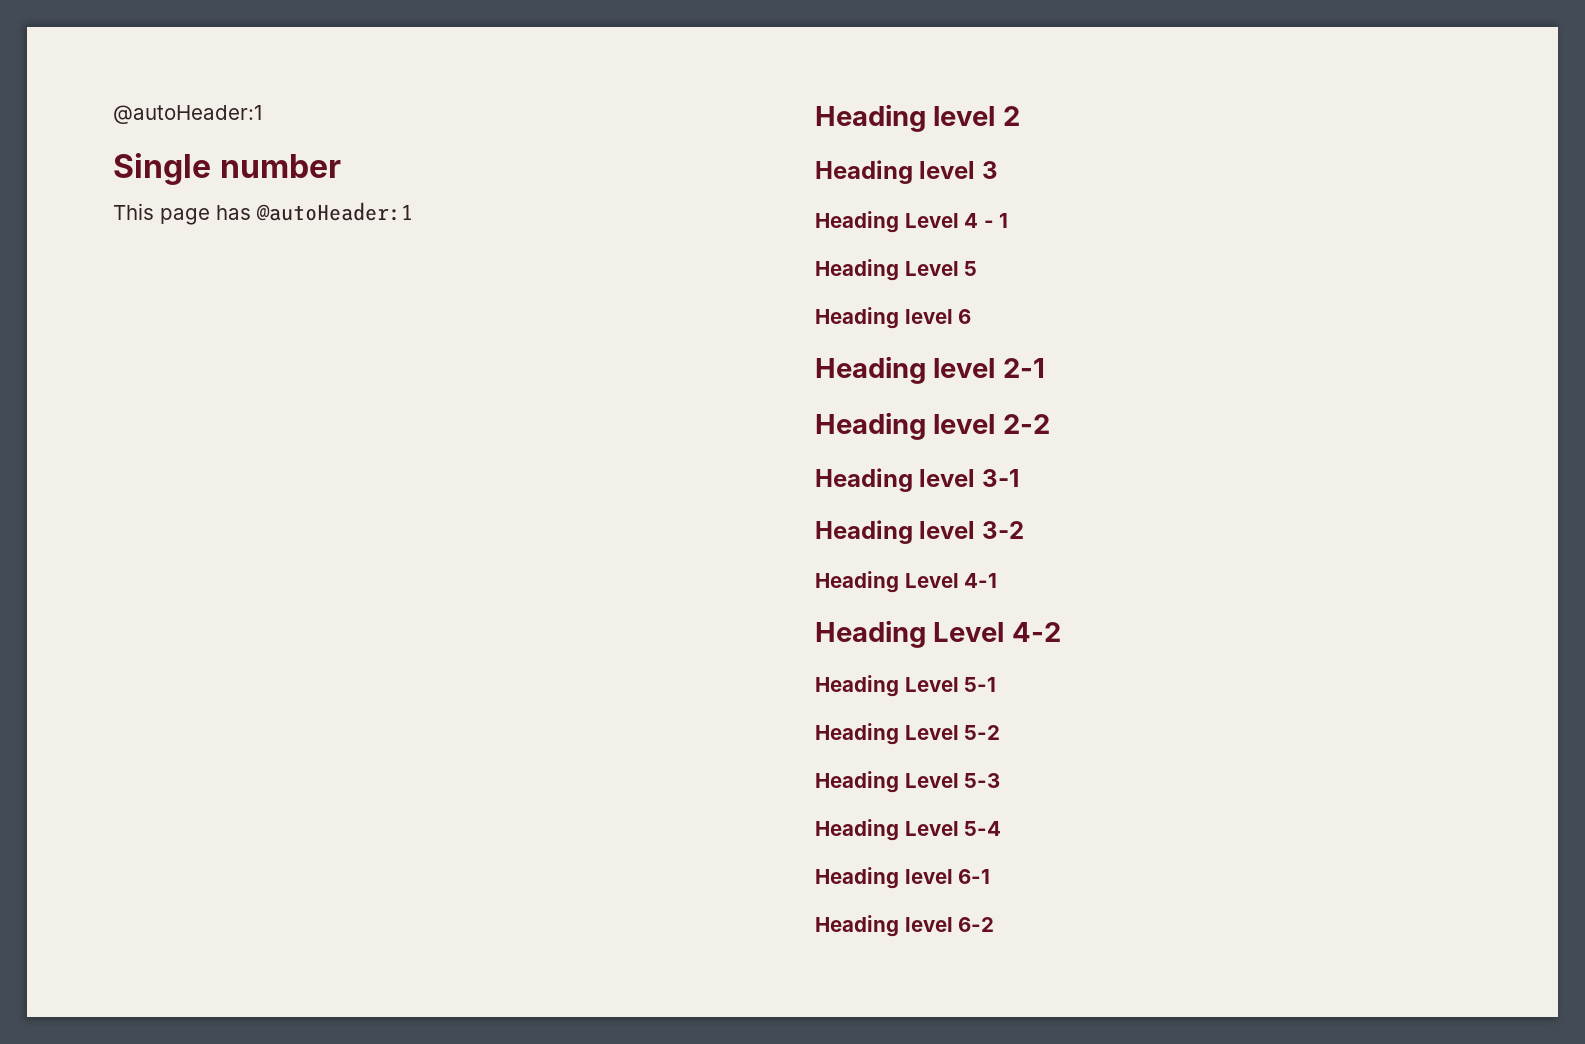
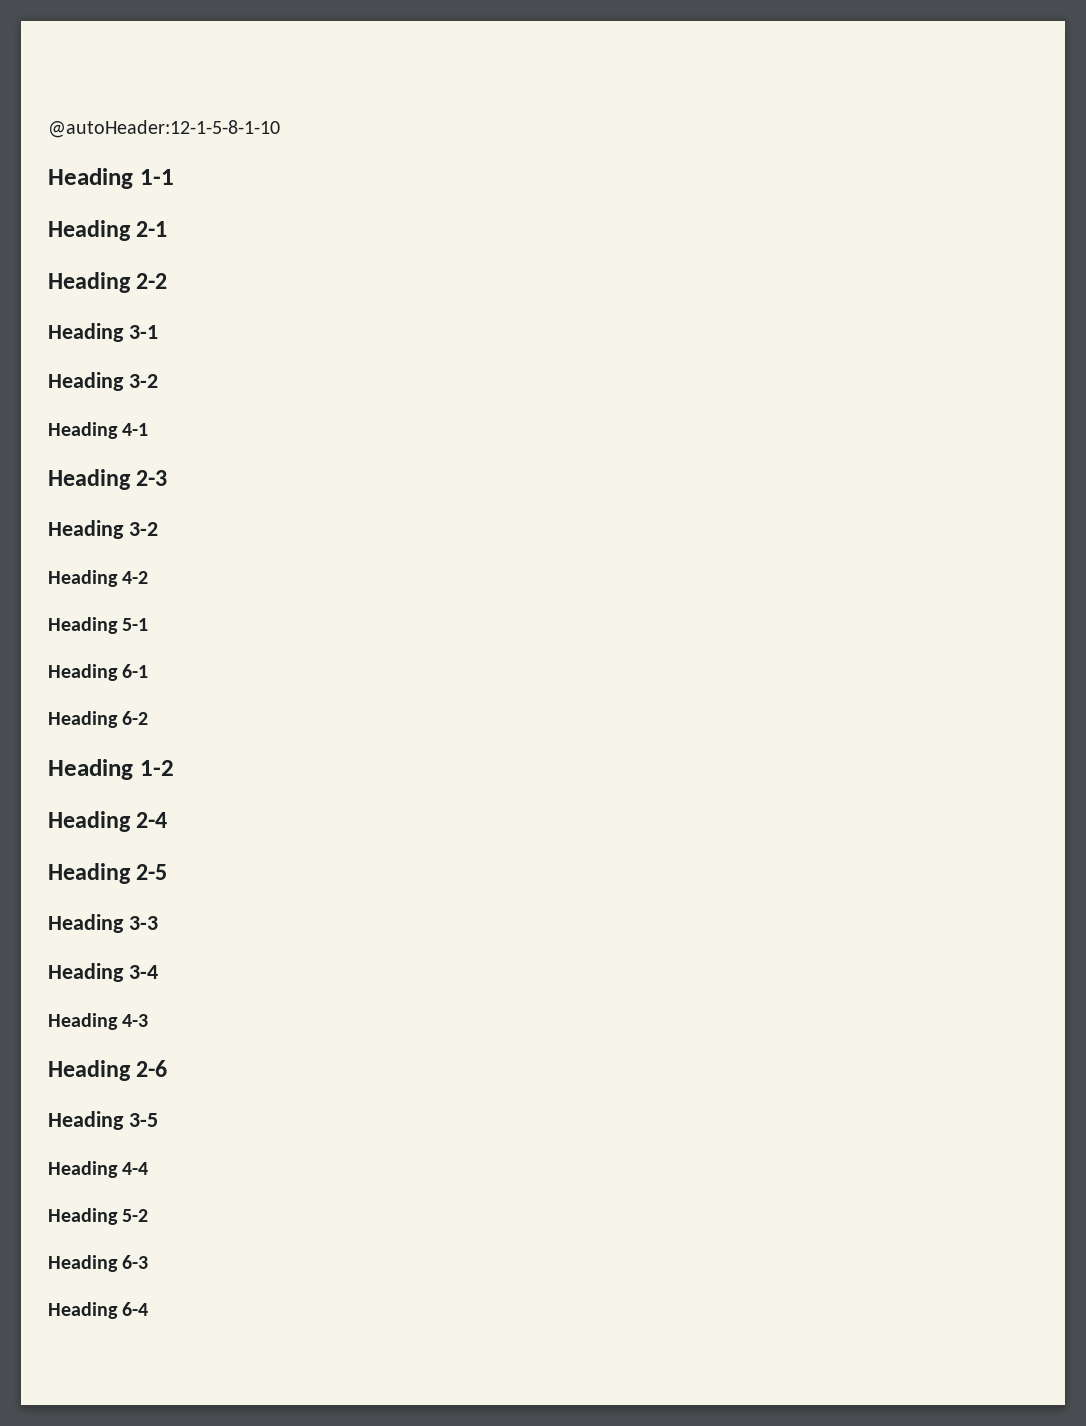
[113,105,262,124] [113,153,341,185] [113,202,413,225] [815,104,1020,132] [815,160,998,184] [815,211,1009,233] [815,259,978,281] [815,307,972,329] [815,356,996,384] @autoHeader:1 // Single number // This page has @autoHeader:1 // Heading level 2 // Heading level 3 // Heading Level 4 - 1 // Heading Level 5 // Heading level 6 // Heading level -> [48,120,280,138] [48,168,174,189] [48,220,131,241] @autoHeader:12-1-5-8-1-10 // Heading 1-1 // Heading
[933,414,996,434] level -> (131, 282) none
[919,469,976,487] level -> (124, 332) none
[919,521,1024,539] [815,571,959,593] level 3-2 // Heading Level -> [128,374,158,388] [48,422,118,439] 3-2 // Heading
[933,622,1005,642] Level -> [136,470,168,486] [48,520,158,539] [48,570,118,587] 2-3 // Heading 3-2 // Heading
[904,677,959,692] Level -> (118, 625) none
[904,725,959,740] Level -> [122,664,149,678] [48,711,149,728] [48,759,174,780] [48,811,168,832] [48,863,168,884] [48,914,158,933] [48,963,158,982] [48,1013,149,1030] [48,1060,168,1081] [48,1111,158,1130] [48,1161,149,1178] [48,1208,118,1225] 6-1 // Heading 6-2 // Heading 1-2 // Heading 2-4 // Heading 2-5 // Heading 3-3 // Heading 3-4 // Heading 4-3 // Heading 2-6 // Heading 3-5 // Heading 4-4 // Heading
[904,773,1001,788] [815,819,1002,841] [815,867,991,889] [815,915,995,937] Level 5-3 // Heading Level 5-4 // Heading level 6-1 // Heading level 6-2 -> [122,1255,149,1269] [48,1302,149,1319] 6-3 // Heading 6-4

